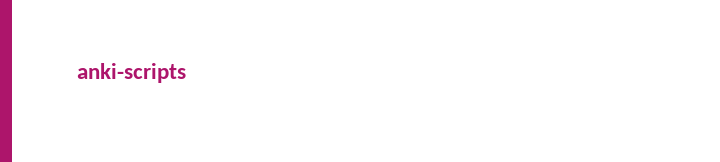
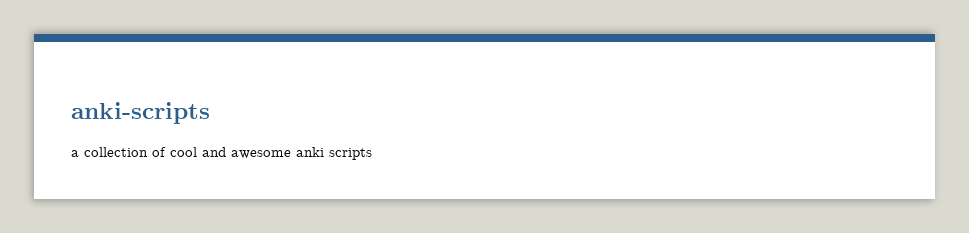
(186, 73) none -> [71,147,372,160] // a collection of cool and awesome anki scripts

